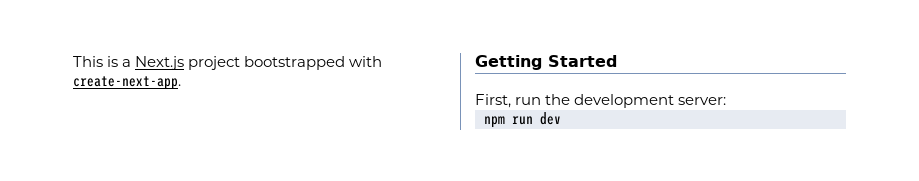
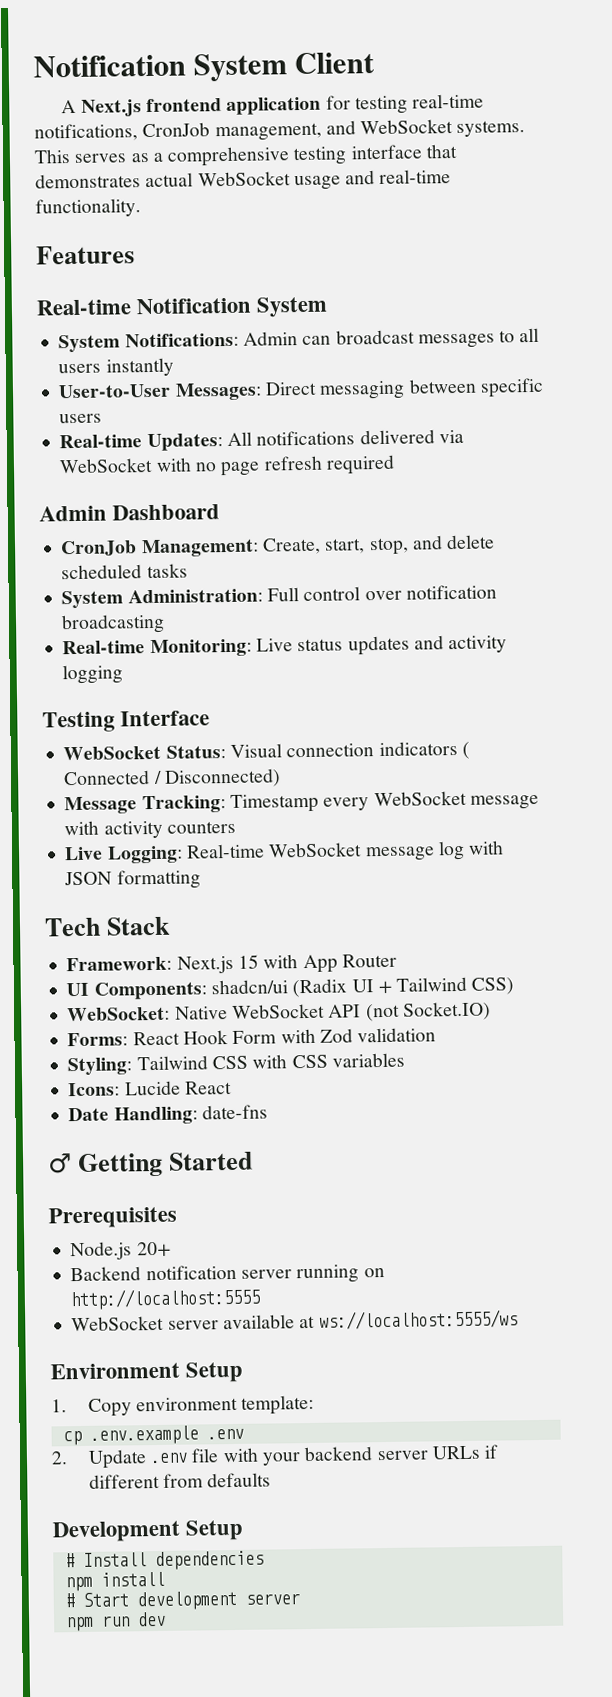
[73,56,383,70] [73,76,181,90] [475,55,617,70] [475,94,727,108] This is a Next.js project bootstrapped with create-next-app. // Getting Started // First, run the development server: -> [33,52,376,82] [61,93,485,117] [34,119,526,142] [34,143,457,167] [35,169,452,191] [35,198,141,218] [36,245,135,265] [36,296,329,318] [58,327,540,353] [58,357,174,377] [58,377,544,401] [59,413,103,424] [59,429,464,452] [59,454,395,477] [39,504,221,522] [60,534,496,558] [61,563,188,580] [61,584,497,609] [61,613,166,635] [62,635,508,658] [62,664,124,685] [42,710,211,733] [63,741,470,761] [63,768,281,788] [64,790,539,815] [64,820,236,839] [64,840,505,864] [64,869,201,890] [44,916,172,937] [66,953,397,974] [66,976,515,1000] [67,1001,491,1022] [67,1027,437,1047] [67,1052,405,1076] [68,1080,232,1097] [68,1104,268,1125] [47,1151,254,1178] [48,1206,177,1229] [70,1241,171,1261] [70,1264,385,1284] [70,1287,262,1311] [71,1309,518,1332] [50,1361,244,1383] [51,1394,315,1417] [62,1425,244,1446] [51,1444,500,1469] [88,1472,272,1489] [52,1519,245,1543] [64,1550,264,1571] [64,1571,165,1592] [64,1590,300,1611] Notification System Client // A Next.js frontend application for testing real-time notifications, CronJob management, and WebSocket systems. This serves as a comprehensive testing interface that demonstrates actual WebSocket usage and real-time functionality. // Features // Real-time Notification System // System Notifications: Admin can broadcast messages to all users instantly // User-to-User Messages: Direct messaging between specific users // Real-time Updates: All notifications delivered via WebSocket with no page refresh required // Admin Dashboard // CronJob Management: Create, start, stop, and delete scheduled tasks // System Administration: Full control over notification broadcasting // Real-time Monitoring: Live status updates and activity logging // Testing Interface // WebSocket Status: Visual connection indicators ( Connected / Disconnected) // Message Tracking: Timestamp every WebSocket message with activity counters // Live Logging: Real-time WebSocket message log with JSON formatting // Tech Stack // Framework: Next.js 15 with App Router // UI Components: shadcn/ui (Radix UI + Tailwind CSS) // WebSocket: Native WebSocket API (not Socket.IO) // Forms: React Hook Form with Zod validation // Styling: Tailwind CSS with CSS variables // Icons: Lucide React // Date Handling: date-fns // ♂ Getting Started // Prerequisites // Node.js 20+ // Backend notification server running on http://localhost:5555 // WebSocket server available at ws://localhost:5555/ws // Environment Setup // 1. Copy environment template: // cp .env.example .env // 2. Update .env file with your backend server URLs if different from defaults // Development Setup // # Install dependencies // npm install // # Start development server

